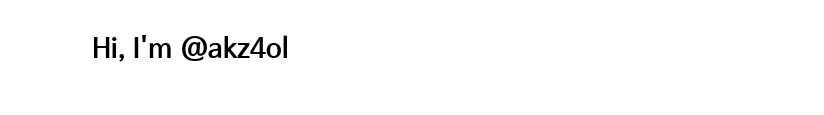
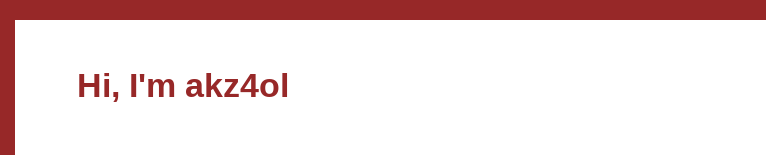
[179,35,289,61] @akz4ol -> [185,73,290,97] akz4ol

